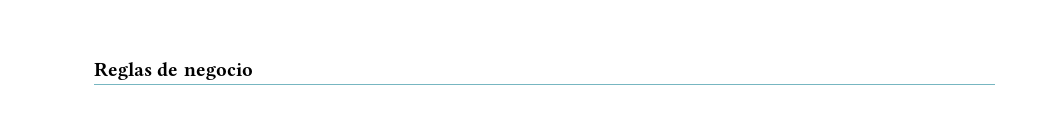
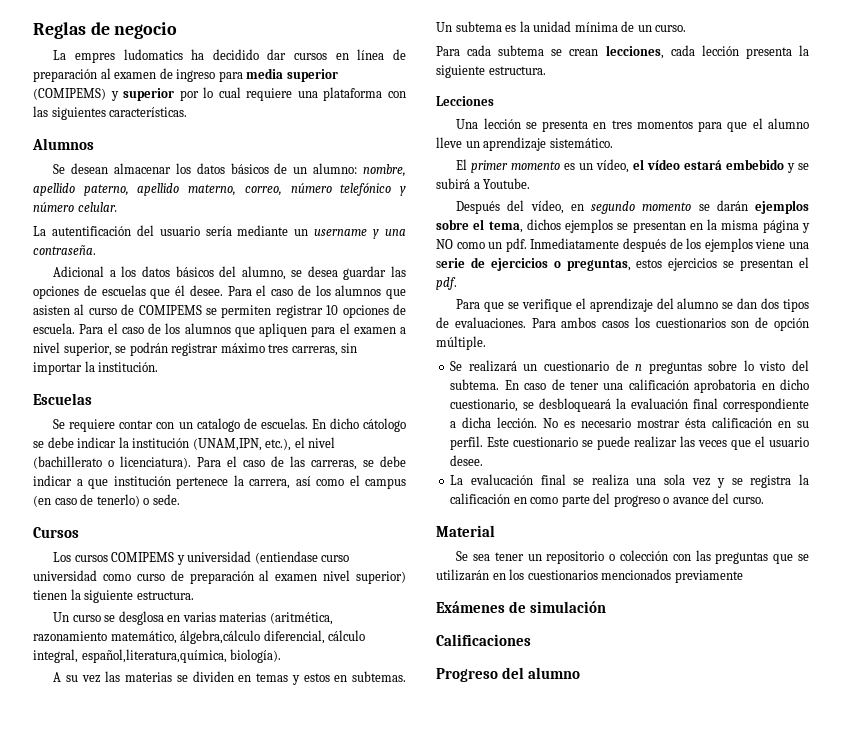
(253, 71) none -> [53,49,406,63] [33,68,338,82] [33,87,406,101] [33,106,188,120] [32,138,94,150] [53,163,407,177] [33,183,407,196] [33,202,117,212] [33,225,406,239] [33,245,96,255] [53,266,406,280] [33,285,406,299] [33,304,406,318] [33,323,406,337] [33,342,358,356] [33,361,159,375] [33,393,92,405] [53,418,406,432] [33,437,336,451] [33,456,406,470] [33,475,406,489] [33,494,180,507] [33,527,79,538] [53,551,350,565] [33,570,406,584] [33,589,194,603] [53,611,333,625] [33,630,366,644] [33,649,282,663] [53,671,407,685] [436,21,687,32] [436,45,809,59] [436,65,546,78] [436,96,494,106] [456,118,809,132] [436,137,613,151] [456,159,809,173] [436,178,531,189] [456,200,809,214] [436,219,810,233] [436,238,809,252] [436,257,810,271] [436,277,457,290] [456,298,809,312] [436,317,809,331] [436,336,486,350] [450,360,809,374] [450,379,809,393] [450,398,809,412] [450,417,809,428] [450,436,809,450] [450,455,484,466] [450,474,809,488] [450,493,764,507] [436,525,495,537] [456,550,809,564] [436,569,743,583] [436,601,607,613] [436,634,531,646] [436,667,581,682] // La empres ludomatics ha decidido dar cursos en línea de preparación al examen de ingreso para media superior (COMIPEMS) y superior por lo cual requiere una plataforma con las siguientes características. // Alumnos // Se desean almacenar los datos básicos de un alumno: nombre, apellido paterno, apellido materno, correo, número telefónico y número celular. // La autentificación del usuario sería mediante un username y una contraseña. // Adicional a los datos básicos del alumno, se desea guardar las opciones de escuelas que él desee. Para el caso de los alumnos que asisten al curso de COMIPEMS se permiten registrar 10 opciones de escuela. Para el caso de los alumnos que apliquen para el examen a nivel superior, se podrán registrar máximo tres carreras, sin importar la institución. // Escuelas // Se requiere contar con un catalogo de escuelas. En dicho cátologo se debe indicar la institución (UNAM,IPN, etc.), el nivel (bachillerato o licenciatura). Para el caso de las carreras, se debe indicar a que institución pertenece la carrera, así como el campus (en caso de tenerlo) o sede. // Cursos // Los cursos COMIPEMS y universidad (entiendase curso universidad como curso de preparación al examen nivel superior) tienen la siguiente estructura. // Un curso se desglosa en varias materias (aritmética, razonamiento matemático, álgebra,cálculo diferencial, cálculo integral, español,literatura,química, biología). // A su vez las materias se dividen en temas y estos en subtemas. Un subtema es la unidad mínima de un curso. // Para cada subtema se crean lecciones, cada lección presenta la siguiente estructura. // Lecciones // Una lección se presenta en tres momentos para que el alumno lleve un aprendizaje sistemático. // El primer momento es un vídeo, el vídeo estará embebido y se subirá a Youtube. // Después del vídeo, en segundo momento se darán ejemplos sobre el tema, dichos ejemplos se presentan en la misma página y NO como un pdf. Inmediatamente después de los ejemplos viene una serie de ejercicios o preguntas, estos ejercicios se presentan el pdf. // Para que se verifique el aprendizaje del alumno se dan dos tipos de evaluaciones. Para ambos casos los cuestionarios son de opción múltiple. // Se realizará un cuestionario de n preguntas sobre lo visto del subtema. En caso de tener una calificación aprobatoria en dicho cuestionario, se desbloqueará la evaluación final correspondiente a dicha lección. No es necesario mostrar ésta calificación en su perfil. Este cuestionario se puede realizar las veces que el usuario desee. // La evalucación final se realiza una sola vez y se registra la calificación en como parte del progreso o avance del curso. // Material // Se sea tener un repositorio o colección con las preguntas que se utilizarán en los cuestionarios mencionados previamente // Exámenes de simulación // Calificaciones // Progreso del alumno

